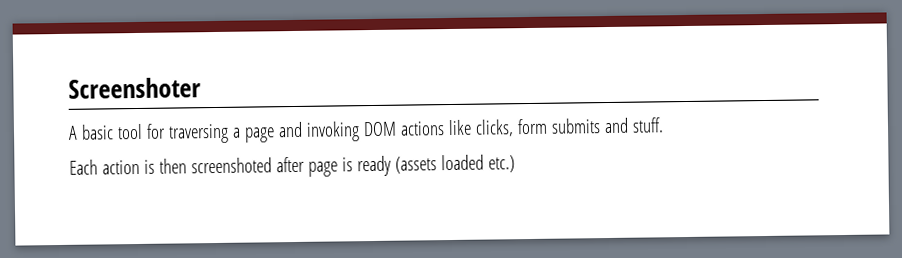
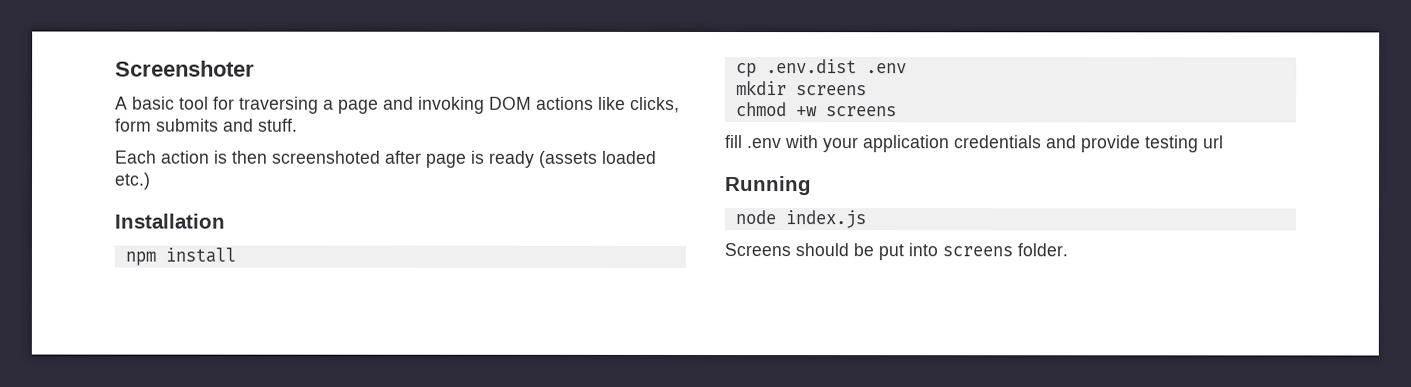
(515, 164) none -> [114,213,225,229] [124,247,236,266] [735,59,907,78] [735,80,867,96] [735,102,897,117] [725,135,1224,153] [724,176,812,196] [734,210,866,229] [724,243,1068,261] // Installation // npm install // cp .env.dist .env // mkdir screens // chmod +w screens // fill .env with your application credentials and provide testing url // Running // node index.js // Screens should be put into screens folder.

